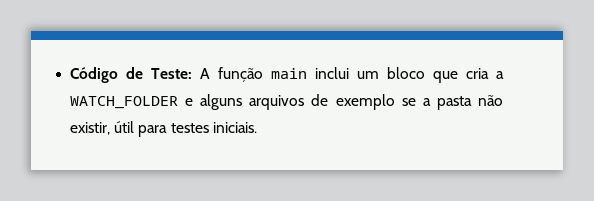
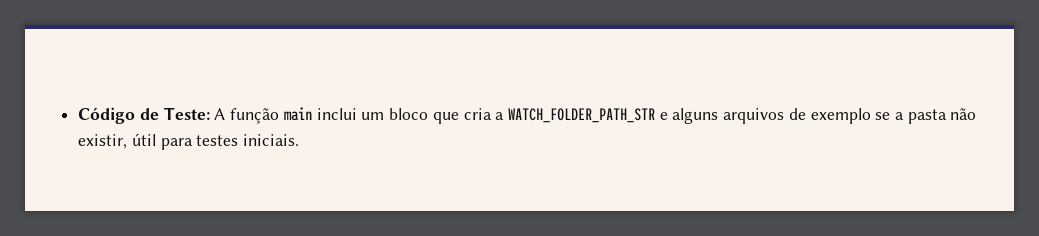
[70,96,179,109] WATCH_FOLDER -> [507,108,655,123] WATCH_FOLDER_PATH_STR

